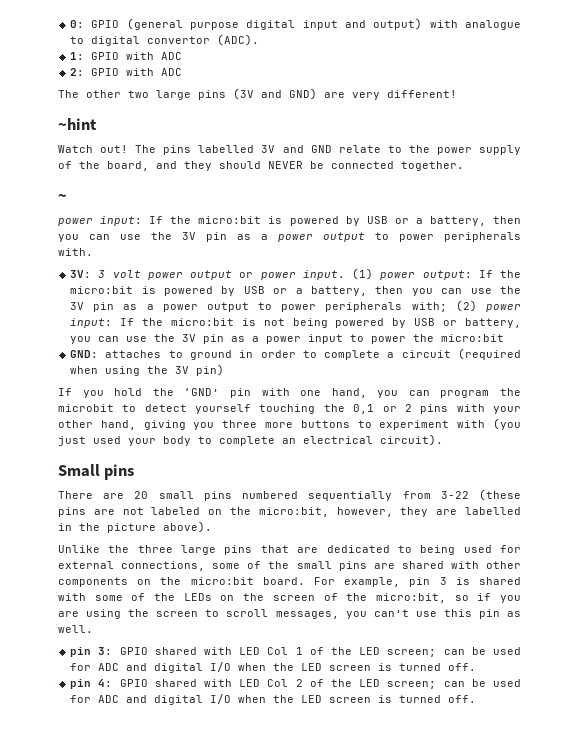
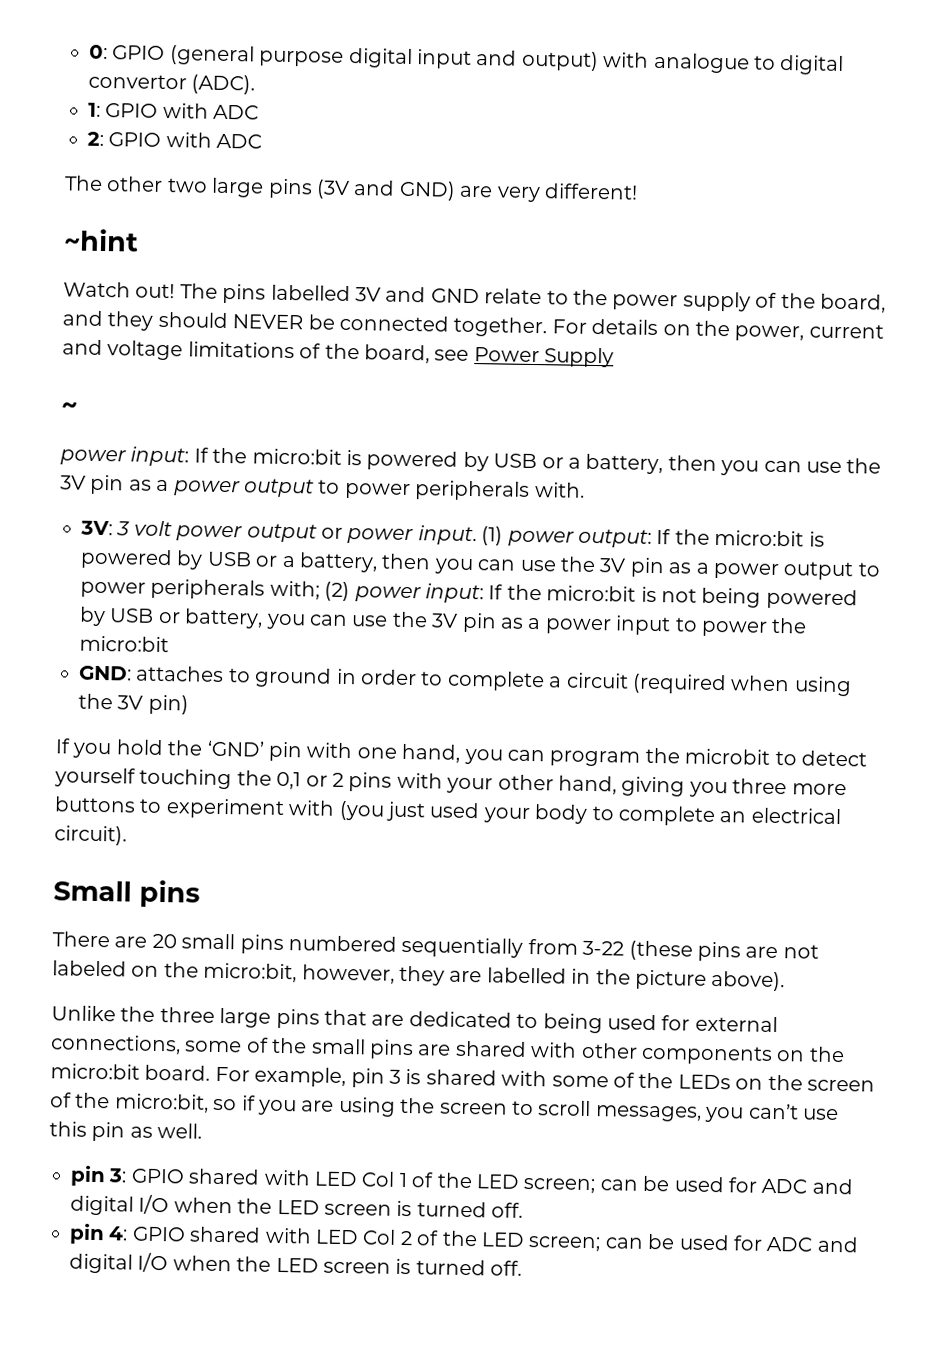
(464, 166) none -> [551,318,884,342] [62,339,615,368] For details on the power, current and voltage limitations of the board, see Power Supply

